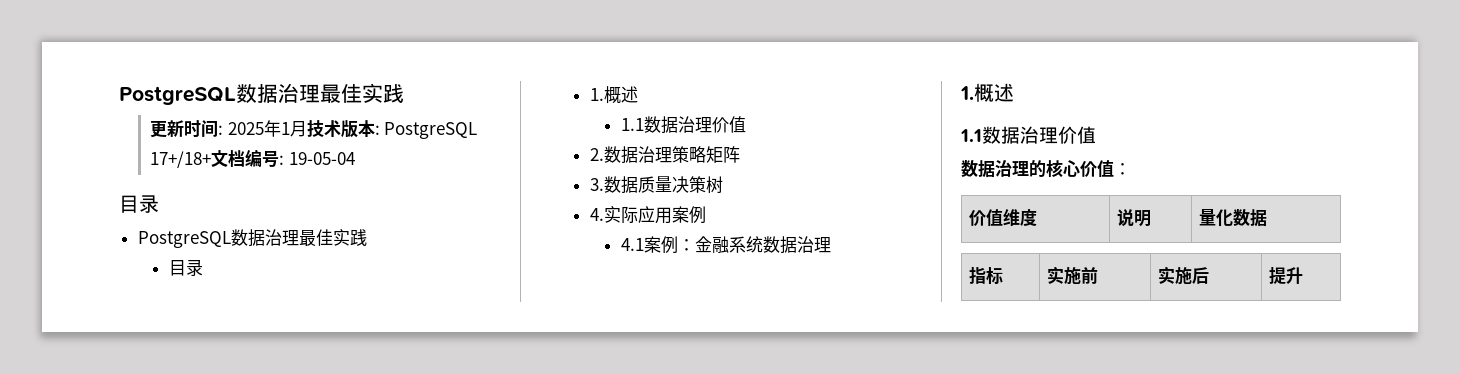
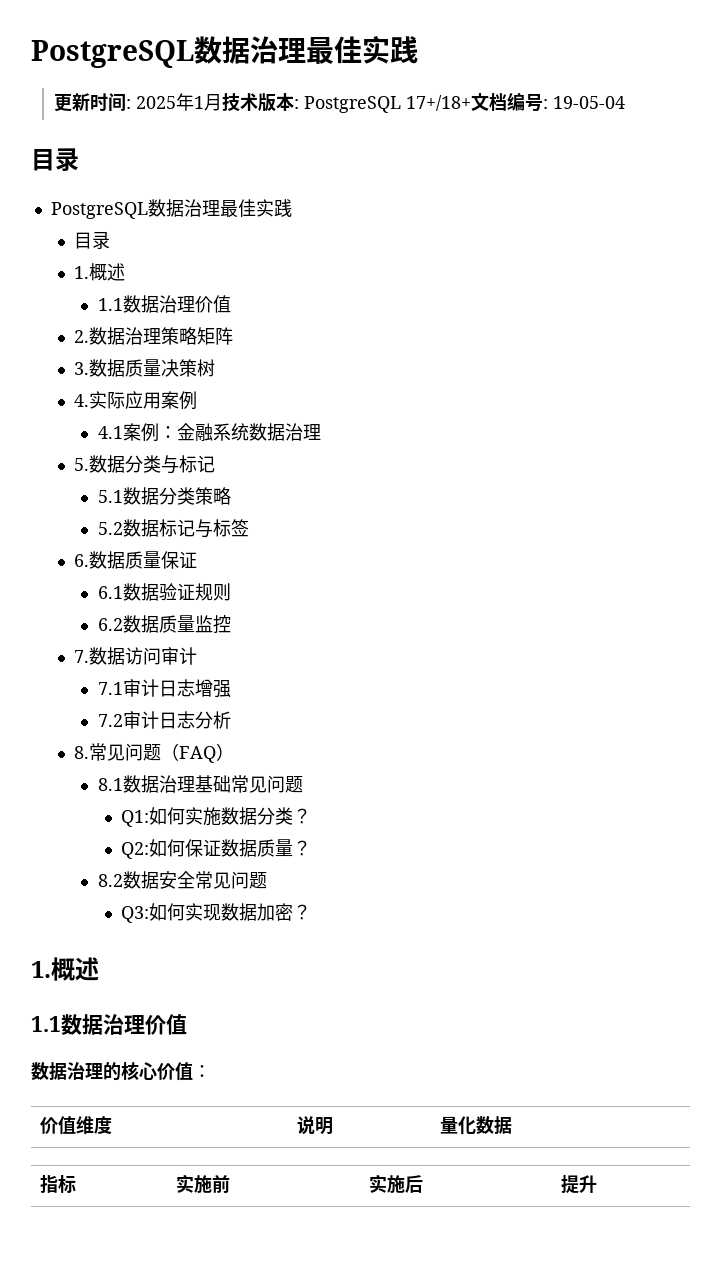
(831, 245) none -> [74,455,216,474] [97,487,231,505] [97,519,249,538] [74,551,198,569] [97,583,231,601] [97,615,231,634] [74,647,198,665] [97,679,231,698] [97,711,231,729] [74,743,235,763] [97,775,303,793] [120,807,311,827] [120,839,311,859] [97,871,267,889] [120,903,311,923] // 5.数据分类与标记 // 5.1数据分类策略 // 5.2数据标记与标签 // 6.数据质量保证 // 6.1数据验证规则 // 6.2数据质量监控 // 7.数据访问审计 // 7.1审计日志增强 // 7.2审计日志分析 // 8.常见问题（FAQ） // 8.1数据治理基础常见问题 // Q1:如何实施数据分类？ // Q2:如何保证数据质量？ // 8.2数据安全常见问题 // Q3:如何实现数据加密？

